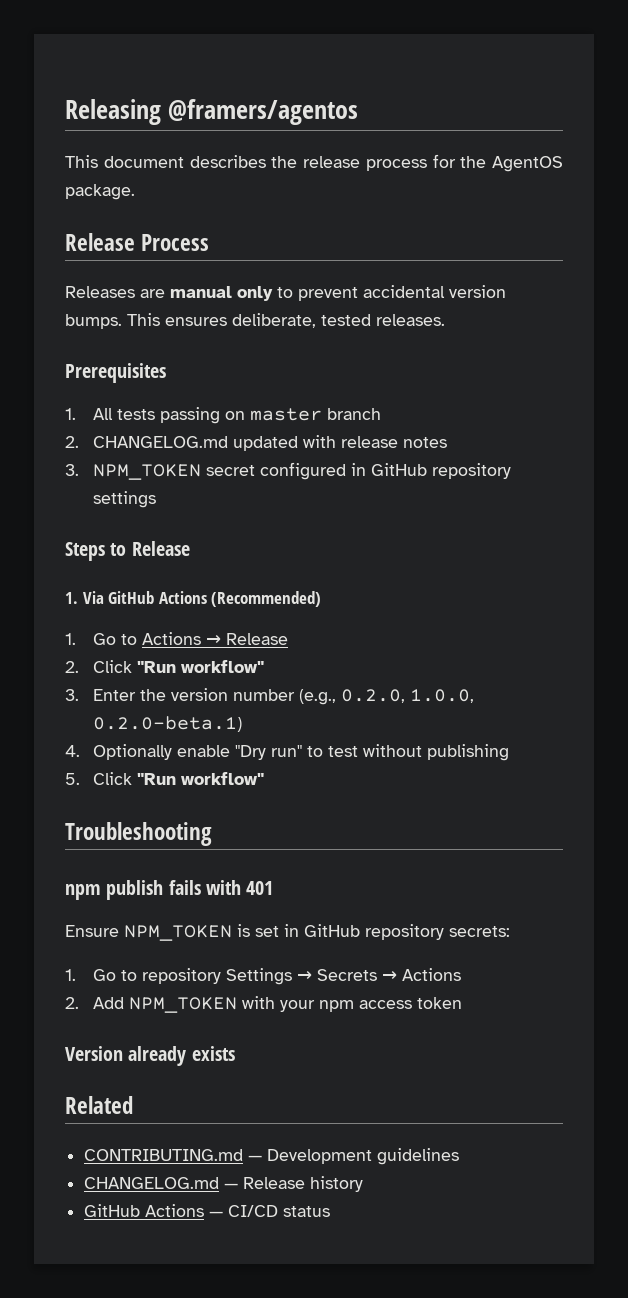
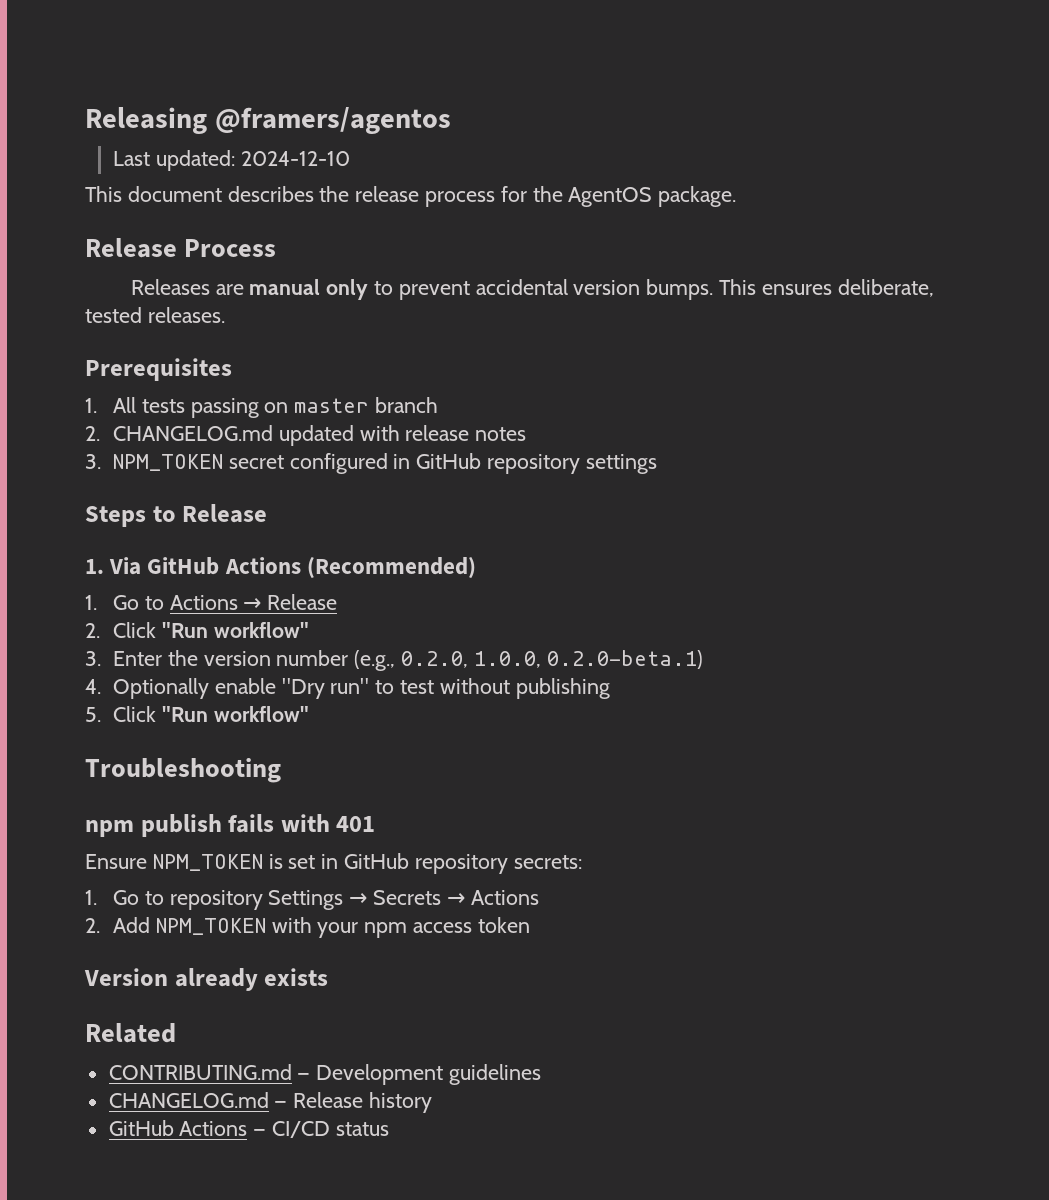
(359, 112) none -> [112,150,350,171] // Last updated: 2024-12-10

